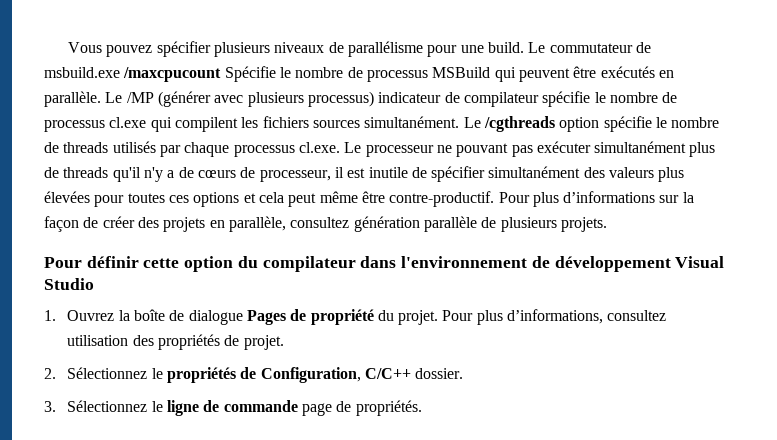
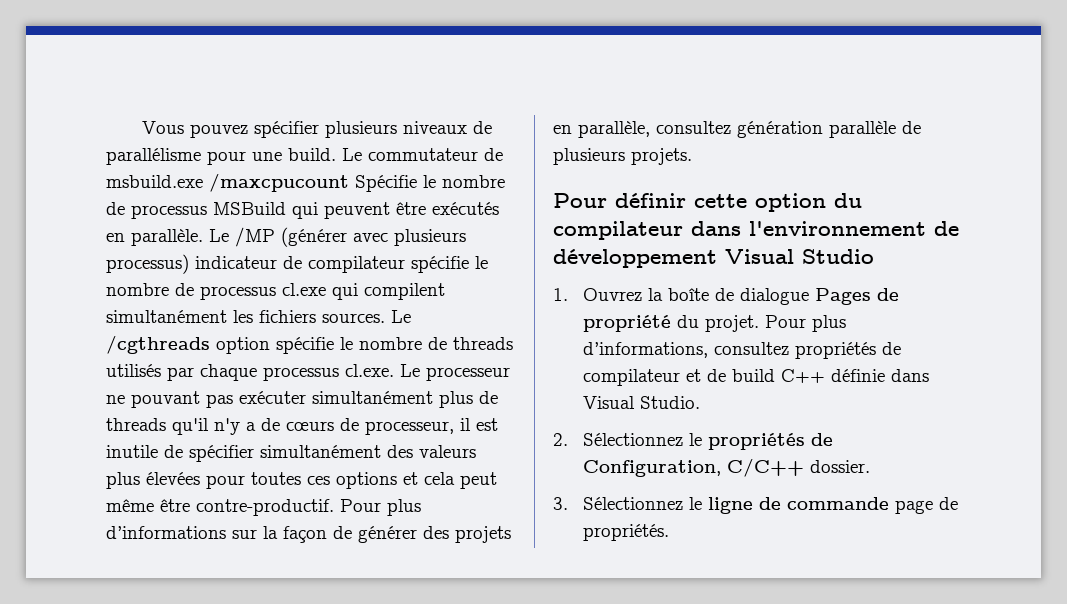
(238, 124) none -> [106,310,227,323] simultanément
[312,116,460,128] sources simultanément. -> [322,313,385,323] sources.
[102,216,135,228] créer -> [358,526,417,543] générer
[67,334,284,350] utilisation des propriétés de projet. -> [794,342,901,359] [582,369,929,386] [582,396,700,409] propriétés de compilateur et de build C++ définie dans Visual Studio.

